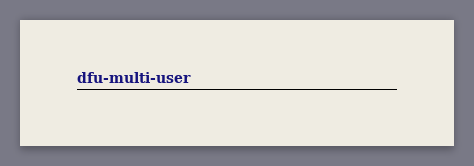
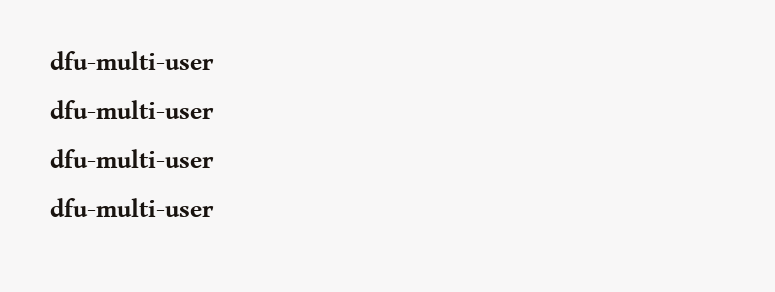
[77,72,191,83] dfu-multi-user -> [50,51,214,70] [50,100,214,119] [50,149,214,168] [50,198,214,217] dfu-multi-user // dfu-multi-user // dfu-multi-user // dfu-multi-user

